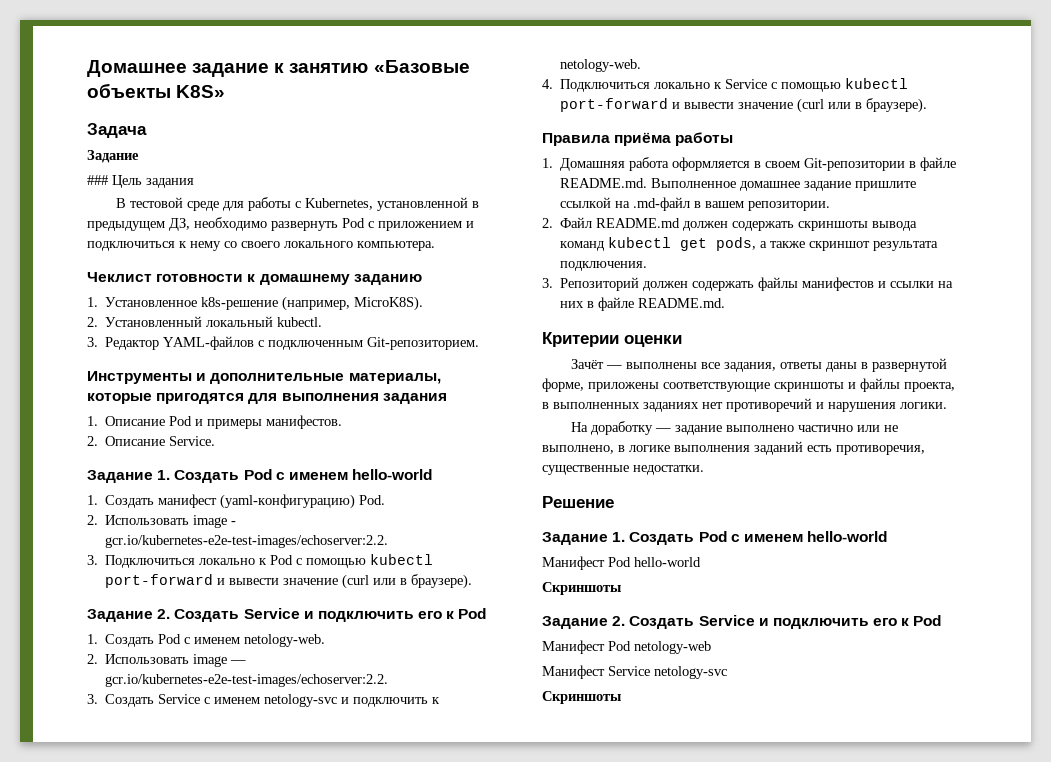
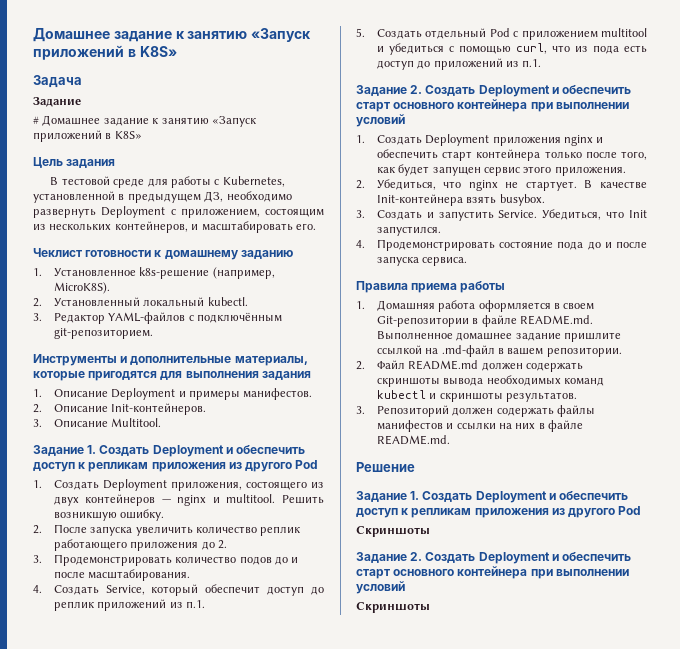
[87,60,470,77] [87,83,171,98] Домашнее задание к занятию «Базовые объекты -> [33,28,312,42] [33,45,136,60] Домашнее задание к занятию «Запуск приложений в
[87,175,108,185] ### -> [33,115,256,127] [33,130,142,142] # Домашнее задание к занятию «Запуск приложений в K8S» //
[342,218,474,231] [87,241,435,251] Pod с приложением и подключиться к нему со своего локального компьютера. -> [101,206,324,218] [33,221,316,233] Deployment с приложением, состоящим из нескольких контейнеров, и масштабировать его.
[268,337,480,350] подключенным Git-репозиторием. -> [196,312,282,323] [53,328,153,339] подключённым git-репозиторием.
[169,416,193,426] Pod -> [111,388,176,400] Deployment
[169,436,216,446] [87,469,433,483] [87,494,386,509] [87,515,237,528] [105,535,389,548] [87,554,434,568] [105,574,473,589] [87,608,487,622] [87,634,326,647] [87,654,247,667] [105,674,389,687] [87,694,441,707] [560,59,642,72] [542,78,909,92] [560,98,928,113] Service. // Задание 1. Создать Pod с именем hello-world // 1. Создать манифест (yaml-конфигурацию) Pod. // 2. Использовать image - gcr.io/kubernetes-e2e-test-images/echoserver:2.2. // 3. Подключиться локально к Pod с помощью kubectl port-forward и вывести значение (curl или в браузере). // Задание 2. Создать Service и подключить его к Pod // 1. Создать Pod с именем netology-web. // 2. Использовать image — gcr.io/kubernetes-e2e-test-images/echoserver:2.2. // 3. Создать Service с именем netology-svc и подключить к netology-web. // 4. Подключиться локально к Service с помощью kubectl port-forward и вывести значение (curl или в браузере). -> [111,403,207,415] [33,418,162,427] [33,445,306,457] [33,460,319,472] [33,479,324,491] [53,494,324,506] [53,509,165,521] [33,524,301,536] [53,539,227,551] [33,554,299,566] [53,569,191,581] [33,584,324,596] [53,599,205,611] [356,28,647,40] [376,43,647,55] [376,58,542,70] [356,85,632,97] [356,99,629,112] [356,114,405,127] [356,134,604,146] [376,149,647,161] [376,164,626,176] [356,179,647,191] [376,194,545,206] [356,209,647,221] [376,226,441,236] [356,239,647,251] [376,256,468,266] Init-контейнеров. // 3. Описание Multitool. // Задание 1. Создать Deployment и обеспечить доступ к репликам приложения из другого Pod // 1. Создать Deployment приложения, состоящего из двух контейнеров — nginx и multitool. Решить возникшую ошибку. // 2. После запуска увеличить количество реплик работающего приложения до 2. // 3. Продемонстрировать количество подов до и после масштабирования. // 4. Создать Service, который обеспечит доступ до реплик приложений из п.1. // 5. Создать отдельный Pod с приложением multitool и убедиться с помощью curl, что из пода есть доступ до приложений из п.1. // Задание 2. Создать Deployment и обеспечить старт основного контейнера при выполнении условий // 1. Создать Deployment приложения nginx и обеспечить старт контейнера только после того, как будет запущен сервис этого приложения. // 2. Убедиться, что nginx не стартует. В качестве Init-контейнера взять busybox. // 3. Создать и запустить Service. Убедиться, что Init запустился. // 4. Продемонстрировать состояние пода до и после запуска сервиса.
[614,132,672,146] приёма -> [411,283,458,293] приема
(918, 226) none -> [486,375,561,386] необходимых
[680,237,939,251] [560,261,648,271] get pods, а также скриншот результата подключения. -> [429,392,577,402] и скриншоты результатов.
[542,332,682,347] [571,358,948,372] [542,378,955,392] [542,398,947,412] [571,421,899,435] [542,441,925,455] [542,465,704,475] [542,496,614,508] [542,531,888,545] [542,556,701,570] [542,582,621,595] [542,615,942,629] [542,640,711,654] [542,665,727,679] Критерии оценки // Зачёт — выполнены все задания, ответы даны в развернутой форме, приложены соответствующие скриншоты и файлы проекта, в выполненных заданиях нет противоречий и нарушения логики. // На доработку — задание выполнено частично или не выполнено, в логике выполнения заданий есть противоречия, существенные недостатки. // Решение // Задание 1. Создать Pod с именем hello-world // Манифест Pod hello-world // Скриншоты // Задание 2. Создать Service и подключить его к Pod // Манифест Pod netology-web // Манифест Service netology-svc -> [356,462,415,472] [356,491,629,503] [356,506,642,518] [356,526,430,537] [356,552,632,564] [356,566,629,579] [356,581,405,594] Решение // Задание 1. Создать Deployment и обеспечить доступ к репликам приложения из другого Pod // Скриншоты // Задание 2. Создать Deployment и обеспечить старт основного контейнера при выполнении условий

